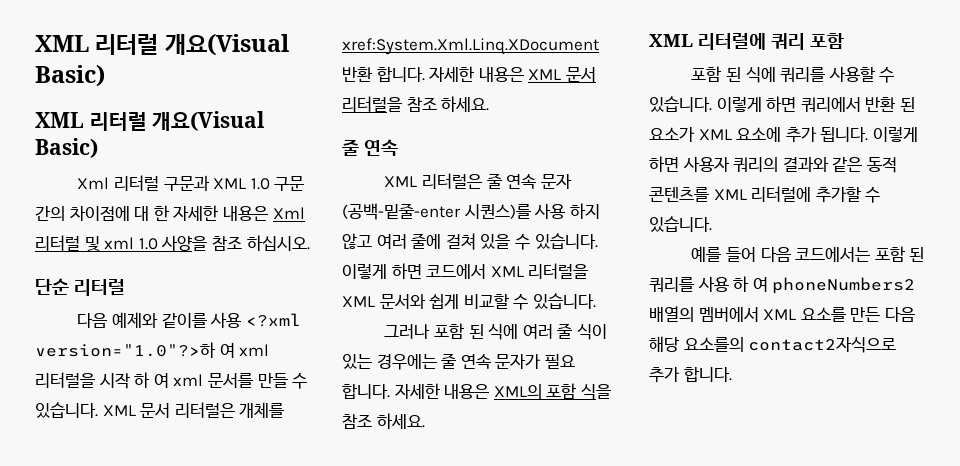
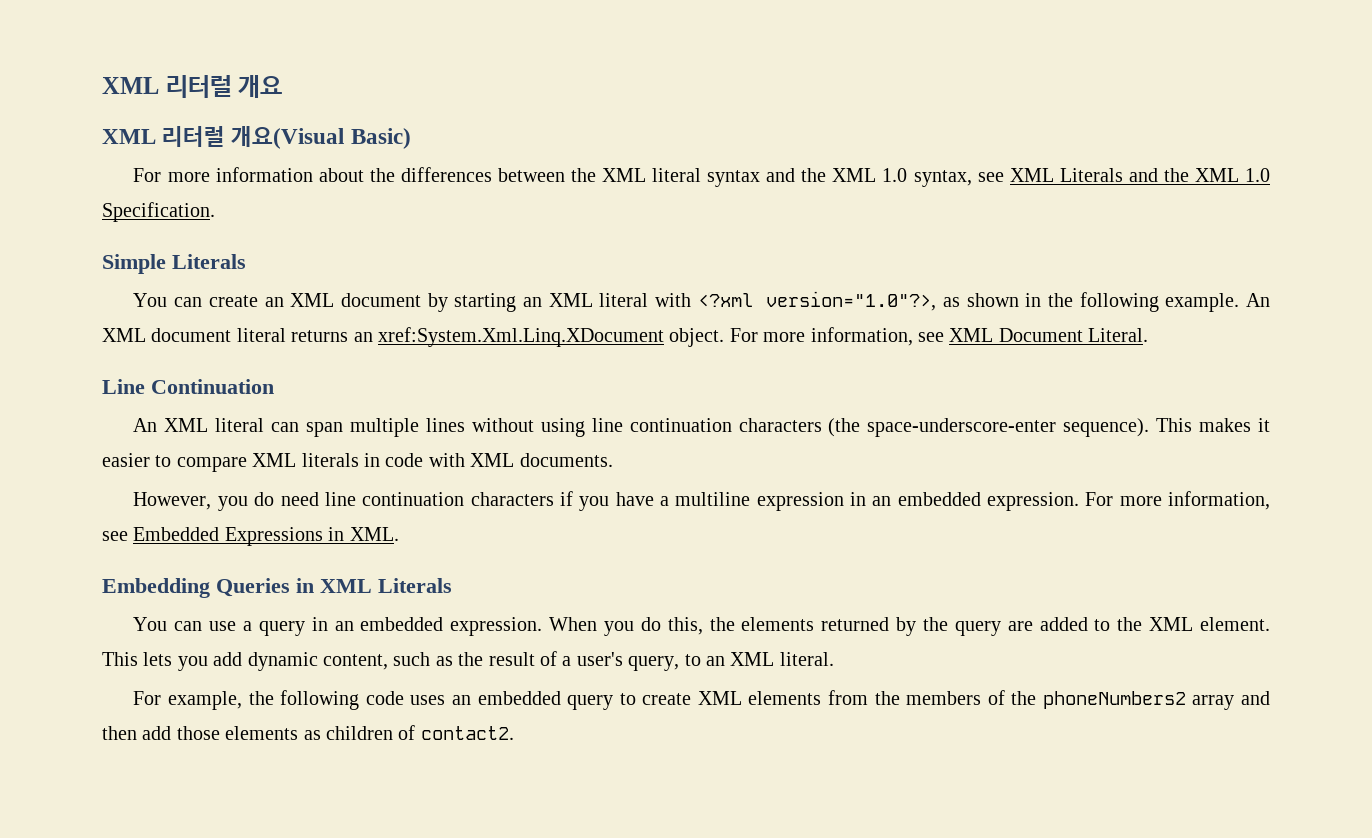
[35,33,289,56] [35,64,105,87] [35,111,266,131] [35,138,98,158] [77,175,305,191] [35,205,305,221] [35,235,310,251] [35,278,125,296] [77,312,301,328] [35,342,270,358] [35,372,308,389] [35,402,285,418] [342,38,599,55] [342,66,596,82] [342,96,490,112] [342,139,398,156] [384,173,572,189] [342,203,600,220] [342,233,598,250] [342,263,589,279] [342,293,596,310] [384,323,608,340] [342,353,575,370] [342,383,611,400] [342,413,425,429] [649,33,844,50] [691,66,895,83] [649,96,915,112] [649,127,918,143] [649,156,897,173] [649,186,881,203] [649,216,712,232] [691,246,925,262] [649,276,916,294] [649,306,915,322] [649,336,897,353] [649,366,732,383] XML 리터럴 개요(Visual Basic) // XML 리터럴 개요(Visual Basic) // Xml 리터럴 구문과 XML 1.0 구문 간의 차이점에 대 한 자세한 내용은 Xml 리터럴 및 xml 1.0 사양을 참조 하십시오. // 단순 리터럴 // 다음 예제와 같이를 사용 <?xml version="1.0"?>하 여 xml 리터럴을 시작 하 여 xml 문서를 만들 수 있습니다. XML 문서 리터럴은 개체를 xref:System.Xml.Linq.XDocument 반환 합니다. 자세한 내용은 XML 문서 리터럴을 참조 하세요. // 줄 연속 // XML 리터럴은 줄 연속 문자 (공백-밑줄-enter 시퀀스)를 사용 하지 않고 여러 줄에 걸쳐 있을 수 있습니다. 이렇게 하면 코드에서 XML 리터럴을 XML 문서와 쉽게 비교할 수 있습니다. // 그러나 포함 된 식에 여러 줄 식이 있는 경우에는 줄 연속 문자가 필요 합니다. 자세한 내용은 XML의 포함 식을 참조 하세요. // XML 리터럴에 쿼리 포함 // 포함 된 식에 쿼리를 사용할 수 있습니다. 이렇게 하면 쿼리에서 반환 된 요소가 XML 요소에 추가 됩니다. 이렇게 하면 사용자 쿼리의 결과와 같은 동적 콘텐츠를 XML 리터럴에 추가할 수 있습니다. // 예를 들어 다음 코드에서는 포함 된 쿼리를 사용 하 여 phoneNumbers2 배열의 멤버에서 XML 요소를 만든 다음 해당 요소를의 contact2자식으로 추가 합니다. -> [102,75,283,98] [102,126,411,149] [133,167,1270,187] [102,202,215,222] [102,254,246,274] [133,291,1270,312] [102,327,1149,347] [102,379,274,394] [133,418,1270,437] [102,453,613,472] [133,491,1270,511] [102,527,399,546] [102,578,452,598] [133,617,1270,636] [102,651,834,671] [133,690,1270,710] [102,725,514,740] XML 리터럴 개요 // XML 리터럴 개요(Visual Basic) // For more information about the differences between the XML literal syntax and the XML 1.0 syntax, see XML Literals and the XML 1.0 Specification. // Simple Literals // You can create an XML document by starting an XML literal with <?xml version="1.0"?>, as shown in the following example. An XML document literal returns an xref:System.Xml.Linq.XDocument object. For more information, see XML Document Literal. // Line Continuation // An XML literal can span multiple lines without using line continuation characters (the space-underscore-enter sequence). This makes it easier to compare XML literals in code with XML documents. // However, you do need line continuation characters if you have a multiline expression in an embedded expression. For more information, see Embedded Expressions in XML. // Embedding Queries in XML Literals // You can use a query in an embedded expression. When you do this, the elements returned by the query are added to the XML element. This lets you add dynamic content, such as the result of a user's query, to an XML literal. // For example, the following code uses an embedded query to create XML elements from the members of the phoneNumbers2 array and then add those elements as children of contact2.

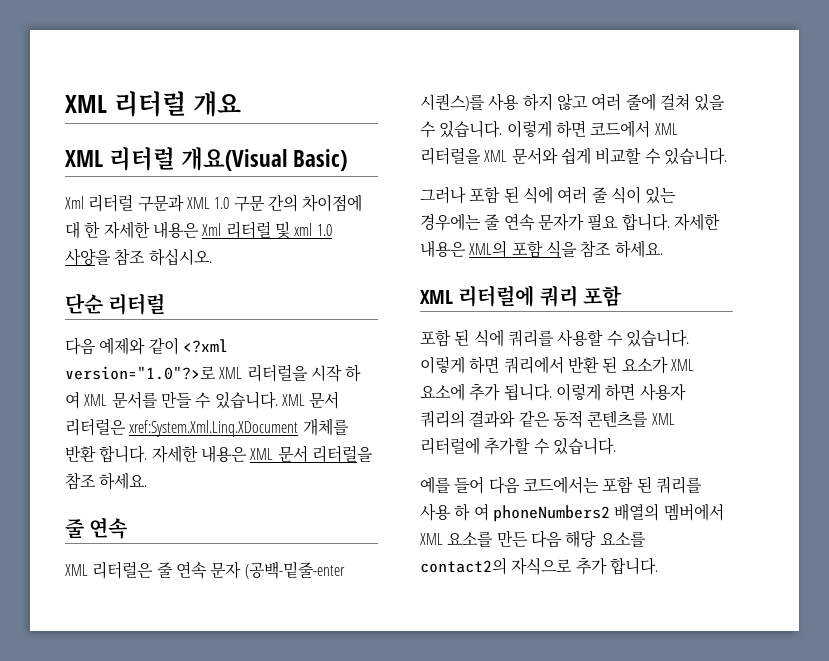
[133,167,1270,187] [102,202,215,222] [102,254,246,274] [133,291,1270,312] [102,327,1149,347] [102,379,274,394] [133,418,1270,437] [102,453,613,472] [133,491,1270,511] [102,527,399,546] [102,578,452,598] [133,617,1270,636] [102,651,834,671] [133,690,1270,710] [102,725,514,740] For more information about the differences between the XML literal syntax and the XML 1.0 syntax, see XML Literals and the XML 1.0 Specification. // Simple Literals // You can create an XML document by starting an XML literal with <?xml version="1.0"?>, as shown in the following example. An XML document literal returns an xref:System.Xml.Linq.XDocument object. For more information, see XML Document Literal. // Line Continuation // An XML literal can span multiple lines without using line continuation characters (the space-underscore-enter sequence). This makes it easier to compare XML literals in code with XML documents. // However, you do need line continuation characters if you have a multiline expression in an embedded expression. For more information, see Embedded Expressions in XML. // Embedding Queries in XML Literals // You can use a query in an embedded expression. When you do this, the elements returned by the query are added to the XML element. This lets you add dynamic content, such as the result of a user's query, to an XML literal. // For example, the following code uses an embedded query to create XML elements from the members of the phoneNumbers2 array and then add those elements as children of contact2. -> [65,194,363,212] [65,221,332,239] [65,248,212,266] [65,293,166,315] [65,337,228,355] [65,364,362,382] [65,391,340,409] [65,418,349,437] [65,445,373,463] [65,472,148,490] [65,517,128,539] [65,561,345,579] [420,93,726,111] [420,120,678,138] [420,147,727,165] [420,186,677,204] [420,213,720,231] [420,240,663,258] [420,285,623,307] [420,329,689,347] [420,356,694,374] [420,383,686,401] [420,410,675,428] [420,437,616,455] [420,476,702,494] [420,503,724,522] [420,530,646,548] [420,557,658,575] Xml 리터럴 구문과 XML 1.0 구문 간의 차이점에 대 한 자세한 내용은 Xml 리터럴 및 xml 1.0 사양을 참조 하십시오. // 단순 리터럴 // 다음 예제와 같이 <?xml version="1.0"?>로 XML 리터럴을 시작 하 여 XML 문서를 만들 수 있습니다. XML 문서 리터럴은 xref:System.Xml.Linq.XDocument 개체를 반환 합니다. 자세한 내용은 XML 문서 리터럴을 참조 하세요. // 줄 연속 // XML 리터럴은 줄 연속 문자 (공백-밑줄-enter 시퀀스)를 사용 하지 않고 여러 줄에 걸쳐 있을 수 있습니다. 이렇게 하면 코드에서 XML 리터럴을 XML 문서와 쉽게 비교할 수 있습니다. // 그러나 포함 된 식에 여러 줄 식이 있는 경우에는 줄 연속 문자가 필요 합니다. 자세한 내용은 XML의 포함 식을 참조 하세요. // XML 리터럴에 쿼리 포함 // 포함 된 식에 쿼리를 사용할 수 있습니다. 이렇게 하면 쿼리에서 반환 된 요소가 XML 요소에 추가 됩니다. 이렇게 하면 사용자 쿼리의 결과와 같은 동적 콘텐츠를 XML 리터럴에 추가할 수 있습니다. // 예를 들어 다음 코드에서는 포함 된 쿼리를 사용 하 여 phoneNumbers2 배열의 멤버에서 XML 요소를 만든 다음 해당 요소를 contact2의 자식으로 추가 합니다.

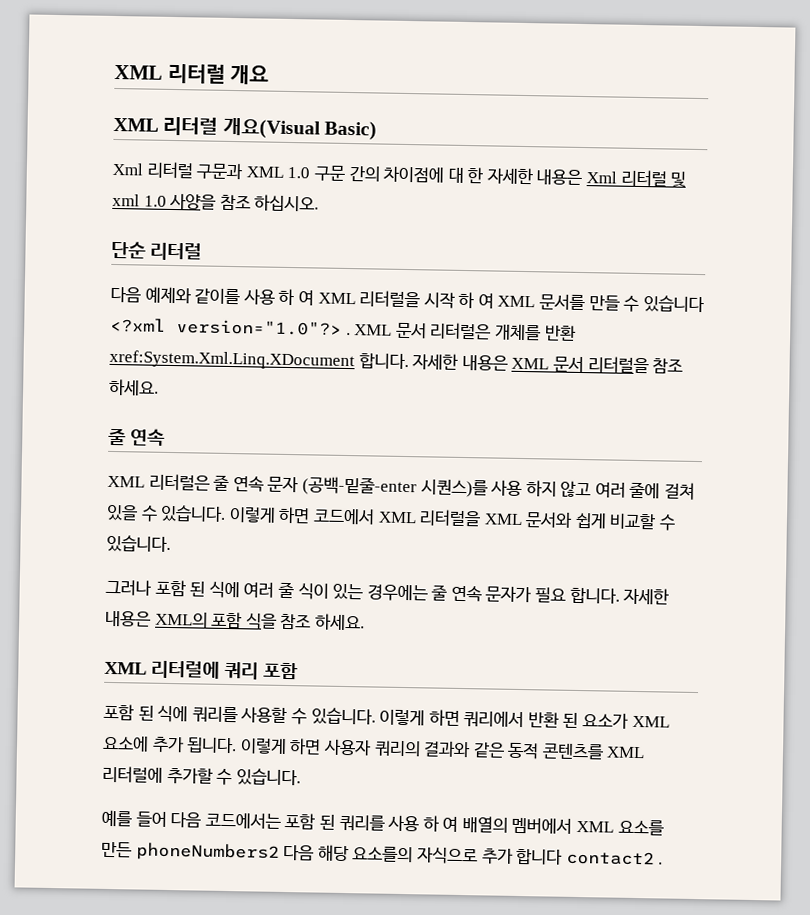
[148,337,228,355] [65,366,216,380] 같이 <?xml version="1.0"?>로 -> [194,288,314,306] 같이를 사용 하 여
[214,391,278,409] 있습니다. -> [642,295,705,313] [110,317,351,336] 있습니다 <?xml version="1.0"?> .
[129,420,299,437] xref:System.Xml.Linq.XDocument -> (492, 331) none
(96, 453) none -> [109,349,355,371] xref:System.Xml.Linq.XDocument
[492,505,610,522] phoneNumbers2 -> (459, 824) none
(528, 538) none -> [135,842,280,862] phoneNumbers2
[599,532,646,547] [420,557,658,575] 요소를 contact2의 자식으로 추가 합니다. -> [352,846,664,866] 요소를의 자식으로 추가 합니다 contact2 .

